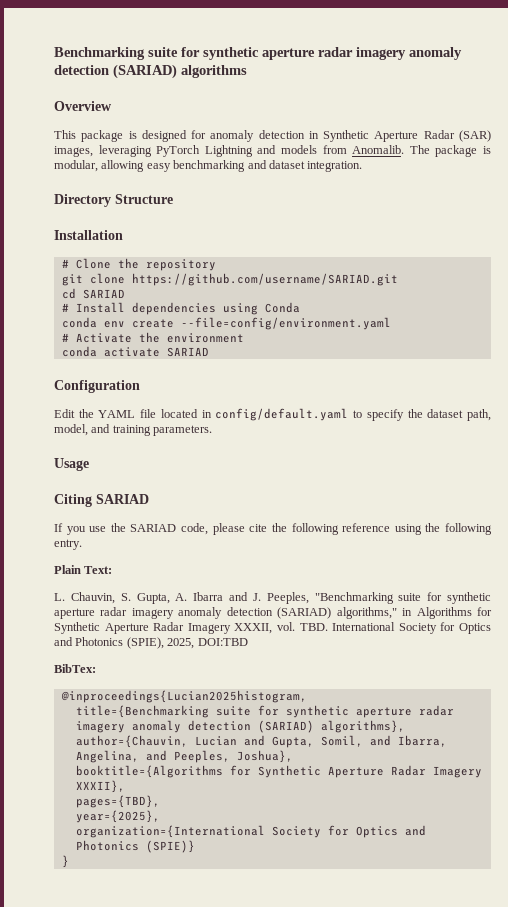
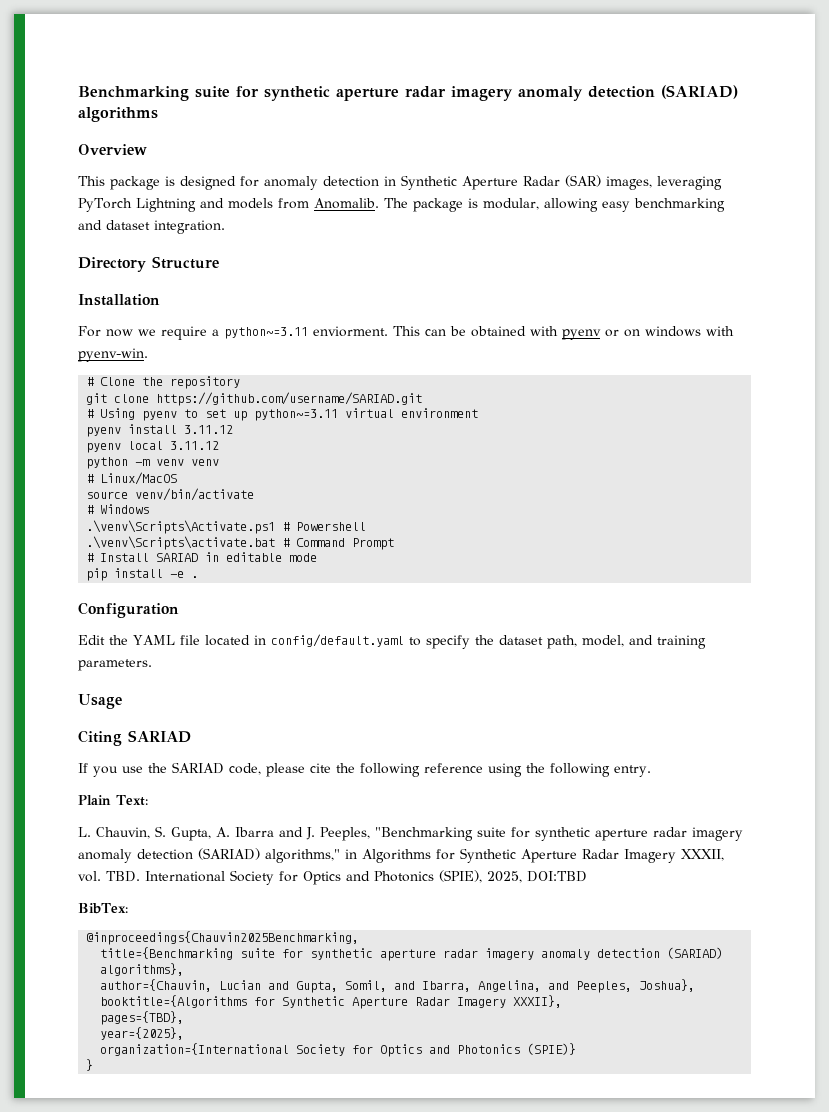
(123, 235) none -> [78,326,734,340] [78,348,148,362] // For now we require a python~=3.11 enviorment. This can be obtained with pyenv or on windows with pyenv-win.
[61,288,125,299] [61,302,300,315] [61,317,391,330] [61,332,244,343] [61,346,209,357] cd SARIAD // # Install dependencies using Conda // conda env create --file=config/environment.yaml // # Activate the environment // conda activate SARIAD -> [86,408,479,421] [86,424,234,437] [86,441,220,453] [86,457,220,469] [86,472,178,485] [86,488,255,501] [86,504,150,514] [86,520,367,534] [86,536,395,550] [86,552,318,562] [86,568,199,581] # Using pyenv to set up python~=3.11 virtual environment // pyenv install 3.11.12 // pyenv local 3.11.12 // python -m venv venv // # Linux/MacOS // source venv/bin/activate // # Windows // .\venv\Scripts\Activate.ps1 # Powershell // .\venv\Scripts\activate.bat # Command Prompt // # Install SARIAD in editable mode // pip install -e .
[60,690,307,703] @inproceedings{Lucian2025histogram, -> [86,931,360,945] @inproceedings{Chauvin2025Benchmarking,

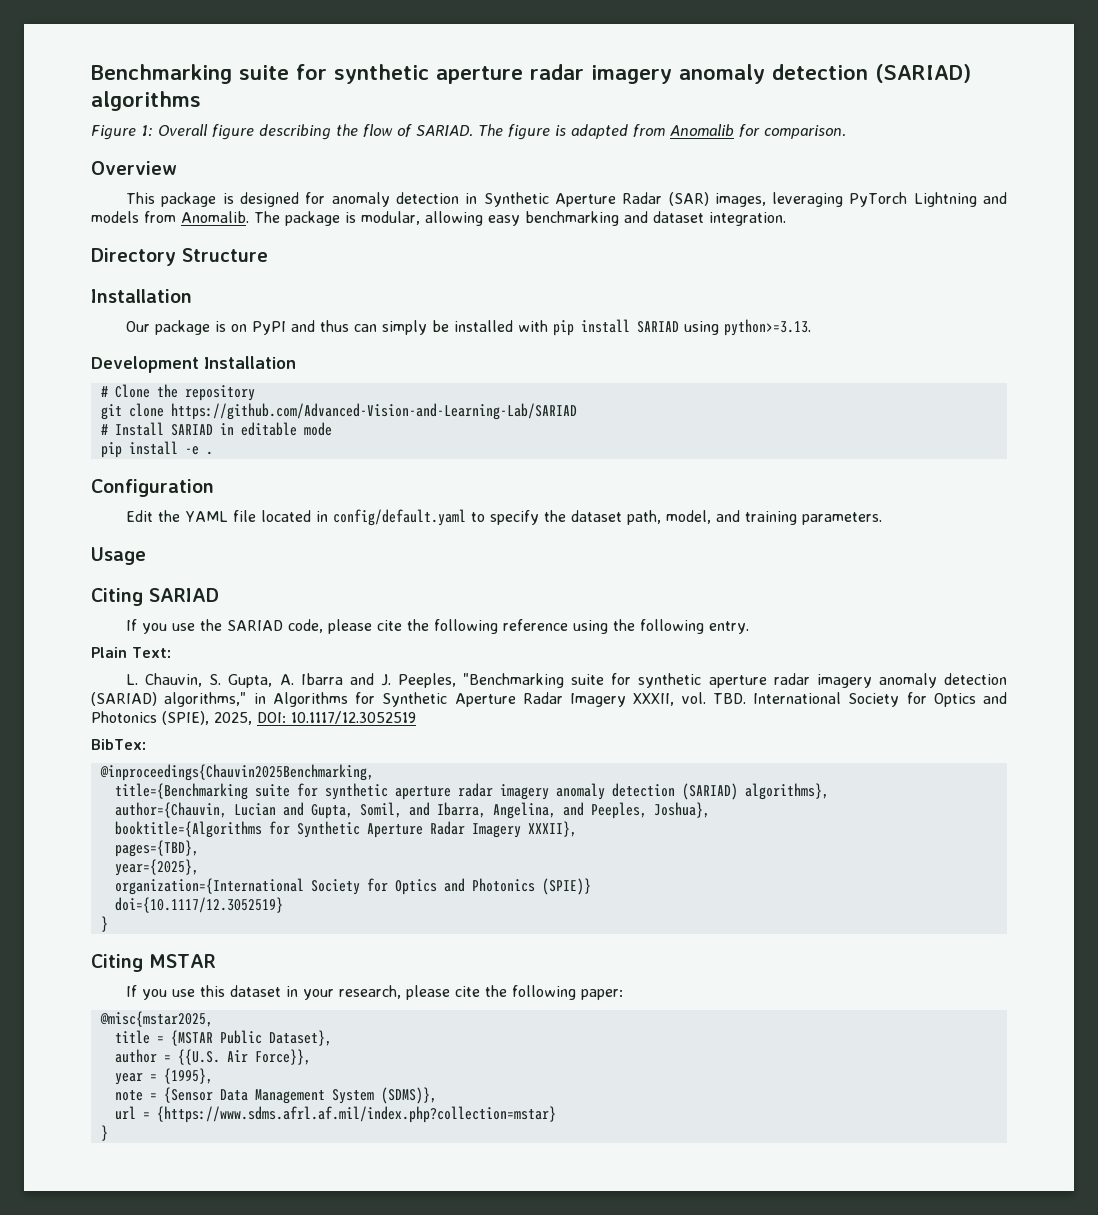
(158, 114) none -> [91,124,846,140] // Figure 1: Overall figure describing the flow of SARIAD. The figure is adapted from Anomalib for comparison.
[78,326,734,340] [78,348,148,362] For now we require a python~=3.11 enviorment. This can be obtained with pyenv or on windows with pyenv-win. -> [126,319,812,336] [91,356,296,373] Our package is on PyPI and thus can simply be installed with pip install SARIAD using python>=3.13. // Development Installation
[156,392,423,406] [86,408,479,421] [86,424,234,437] [86,441,220,453] [86,457,220,469] [86,472,178,485] [86,488,255,501] [86,504,150,514] [86,520,367,534] [86,536,395,550] https://github.com/username/SARIAD.git // # Using pyenv to set up python~=3.11 virtual environment // pyenv install 3.11.12 // pyenv local 3.11.12 // python -m venv venv // # Linux/MacOS // source venv/bin/activate // # Windows // .\venv\Scripts\Activate.ps1 # Powershell // .\venv\Scripts\activate.bat # Command Prompt -> [170,403,577,420] https://github.com/Advanced-Vision-and-Learning-Lab/SARIAD
[527,871,587,882] DOI:TBD -> [257,711,416,724] DOI: 10.1117/12.3052519
[86,1059,94,1071] // } -> [114,897,283,913] [100,916,108,932] [91,954,216,972] [126,985,624,1000] [99,1011,213,1027] [114,1030,332,1046] [114,1049,311,1065] [114,1068,213,1085] [114,1087,437,1104] [114,1106,556,1123] [100,1125,108,1141] // doi={10.1117/12.3052519} // } // Citing MSTAR // If you use this dataset in your research, please cite the following paper: // @misc{mstar2025, // title = {MSTAR Public Dataset}, // author = {{U.S. Air Force}}, // year = {1995}, // note = {Sensor Data Management System (SDMS)}, // url = {https://www.sdms.afrl.af.mil/index.php?collection=mstar} // }

